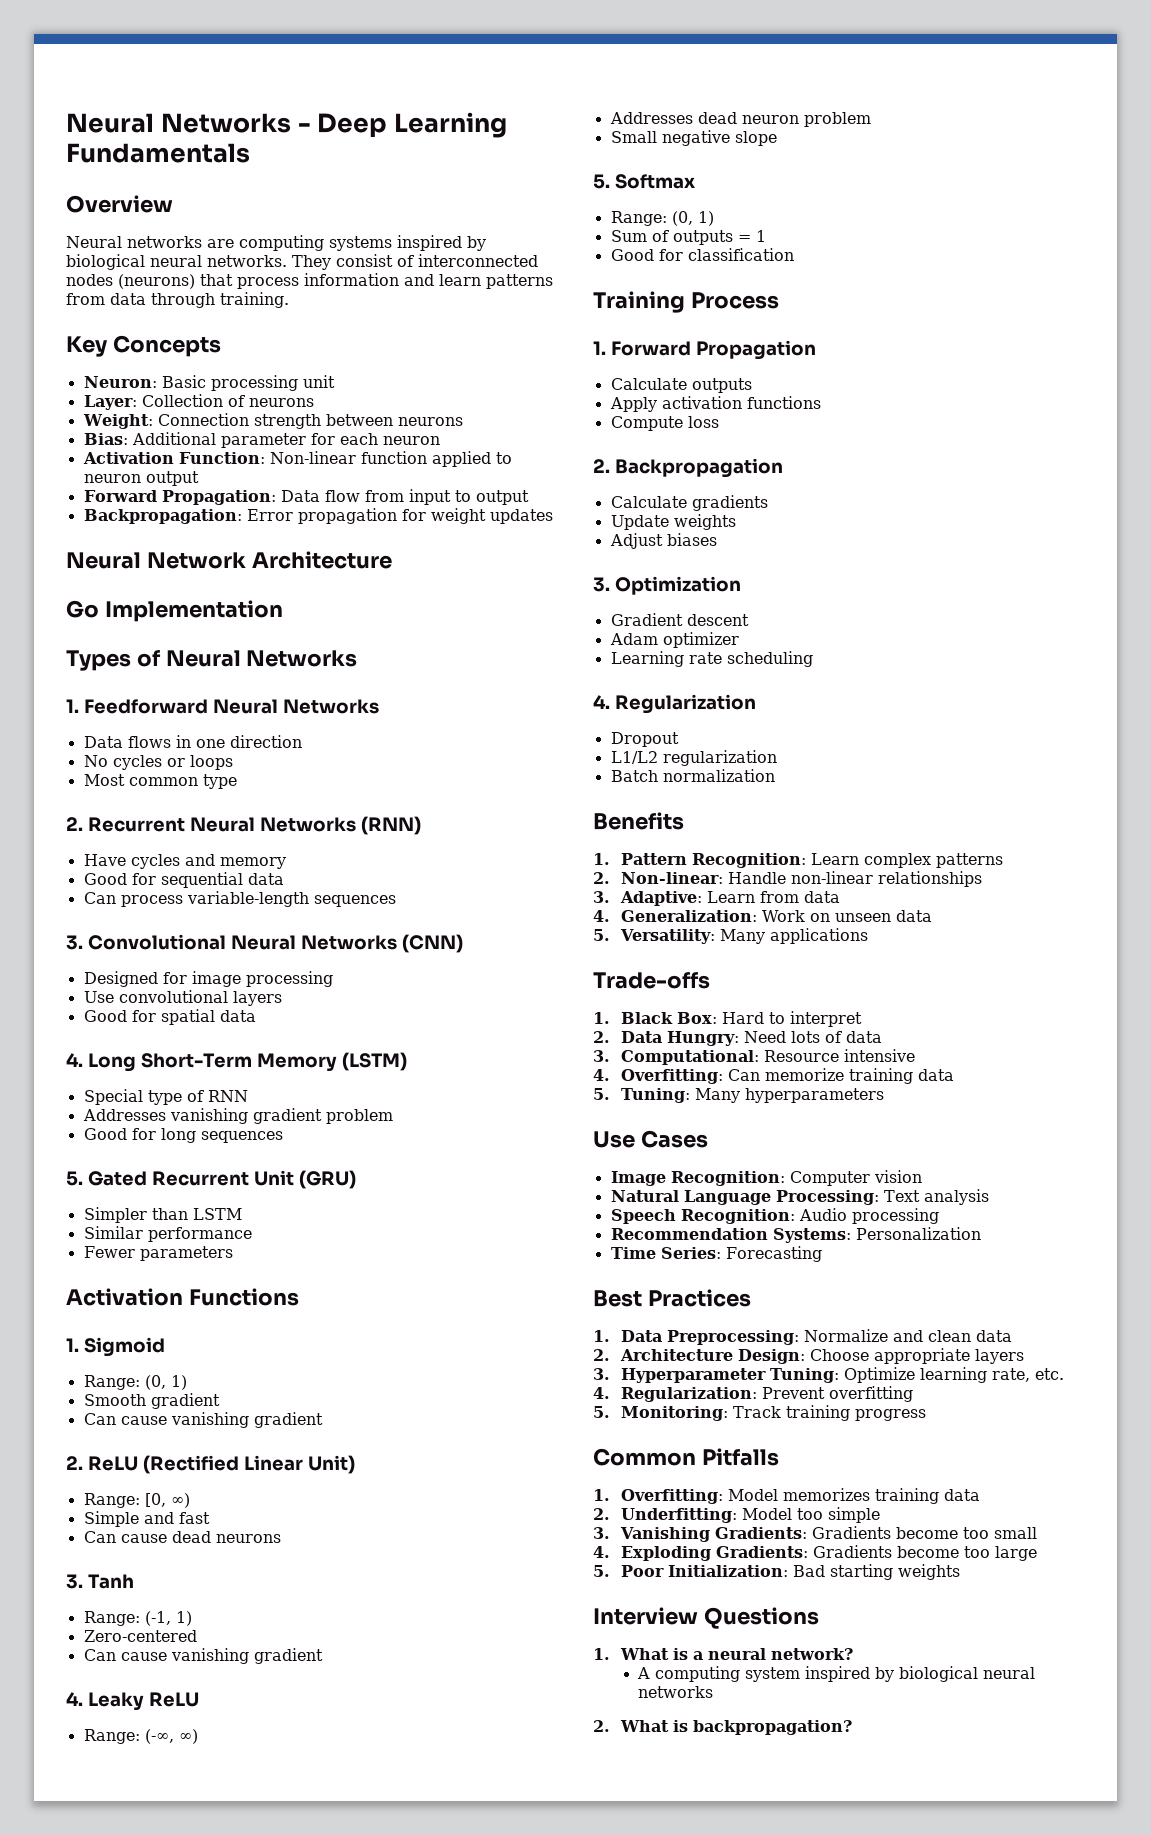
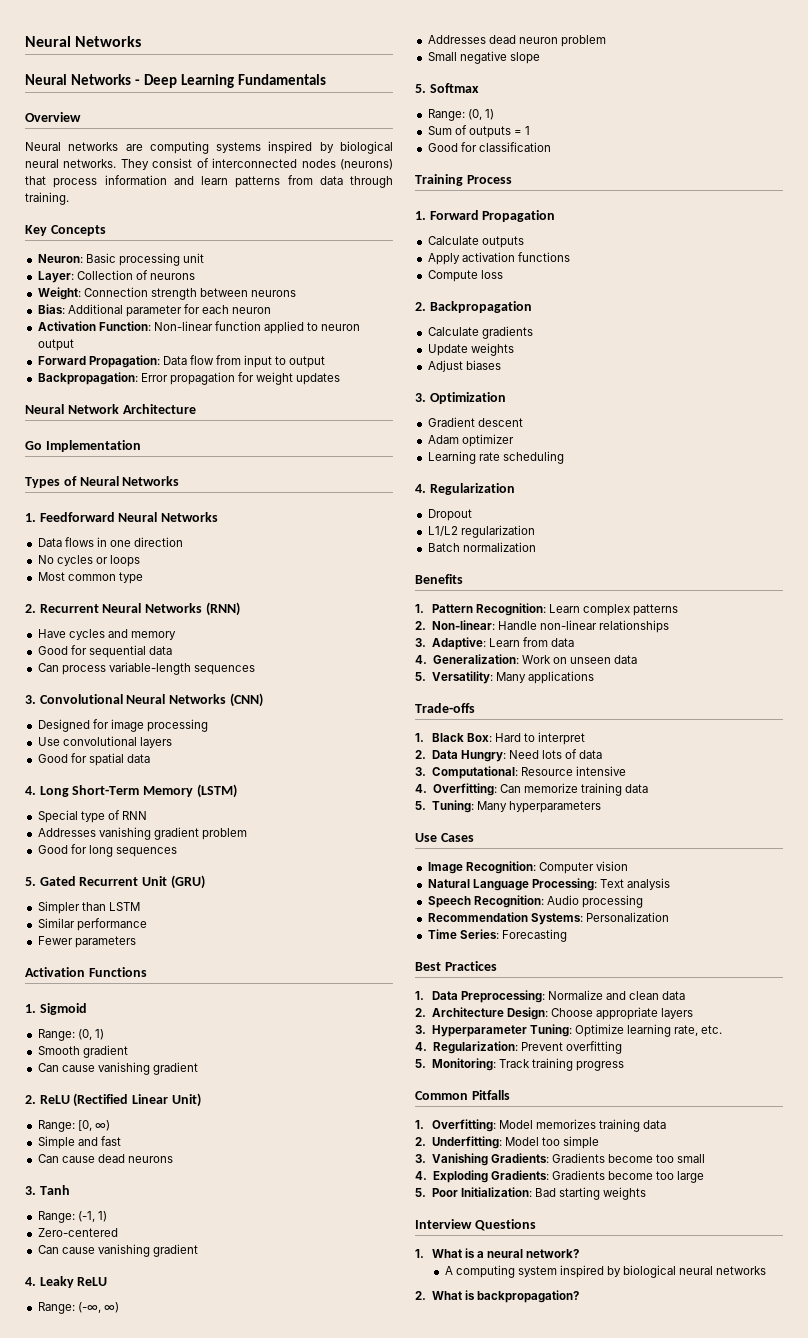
[66,113,291,133] Neural Networks -> [25,36,142,47] [25,74,132,85] Neural Networks // Neural Networks

